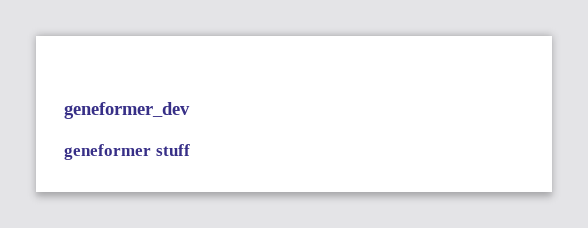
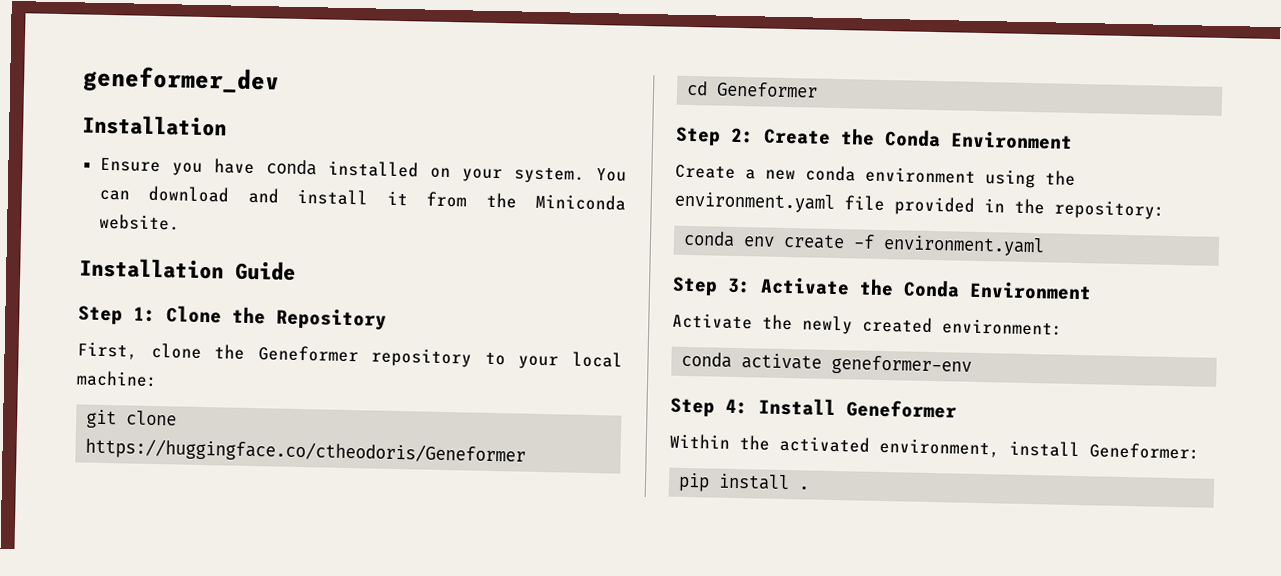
[64,144,190,160] geneformer stuff -> [82,114,227,137] [99,157,627,184] [98,185,626,211] [98,213,180,231] [79,257,296,281] [78,305,387,330] [77,341,623,370] [76,370,158,388] [86,409,178,429] [85,437,527,466] [686,80,819,98] [675,126,1073,150] [675,164,1076,189] [674,191,1165,220] [683,230,1046,257] [672,276,1092,301] [672,312,1063,336] [681,351,973,376] [670,397,957,419] [669,433,1200,460] [678,472,810,492] Installation // Ensure you have conda installed on your system. You can download and install it from the Miniconda website. // Installation Guide // Step 1: Clone the Repository // First, clone the Geneformer repository to your local machine: // git clone https://huggingface.co/ctheodoris/Geneformer // cd Geneformer // Step 2: Create the Conda Environment // Create a new conda environment using the environment.yaml file provided in the repository: // conda env create -f environment.yaml // Step 3: Activate the Conda Environment // Activate the newly created environment: // conda activate geneformer-env // Step 4: Install Geneformer // Within the activated environment, install Geneformer: // pip install .

